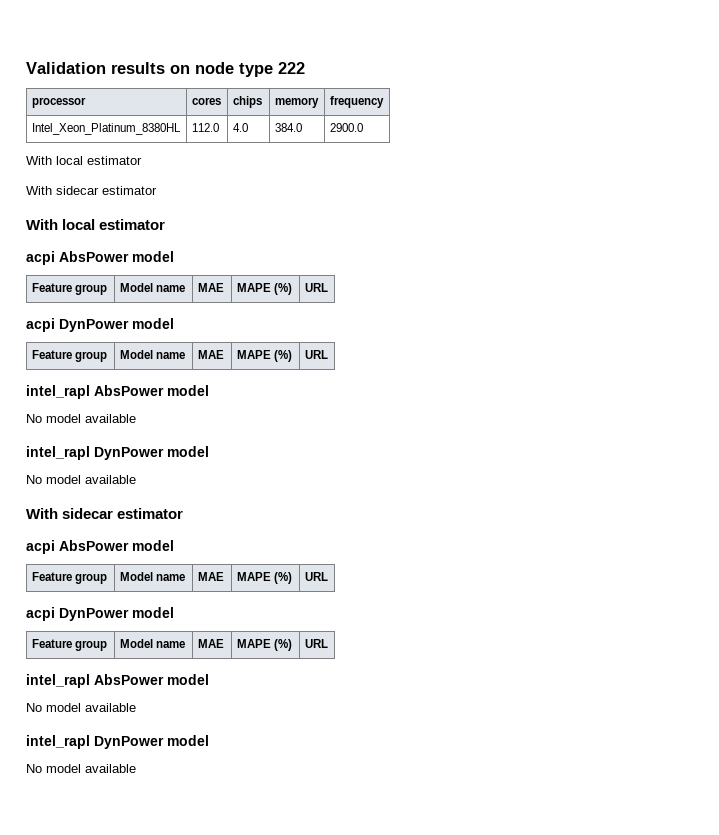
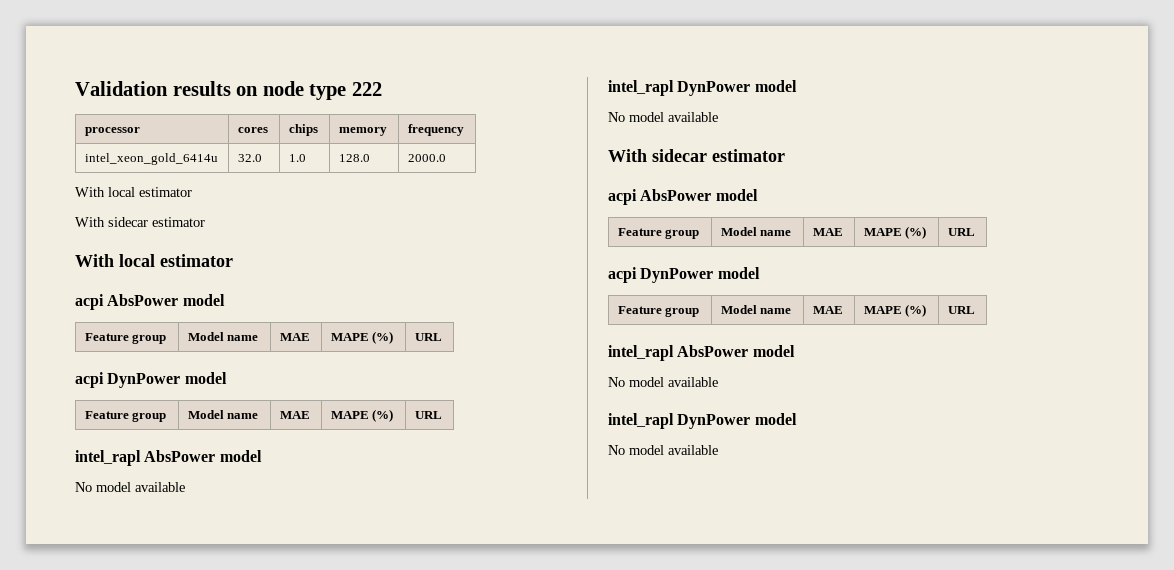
[31,123,181,135] [191,123,219,132] [232,123,248,132] [274,123,302,132] [329,123,363,132] Intel_Xeon_Platinum_8380HL | 112.0 | 4.0 | 384.0 | 2900.0 -> [84,153,218,165] [237,154,262,162] [288,154,306,162] [338,154,370,162] [407,154,446,162] intel_xeon_gold_6414u | 32.0 | 1.0 | 128.0 | 2000.0

